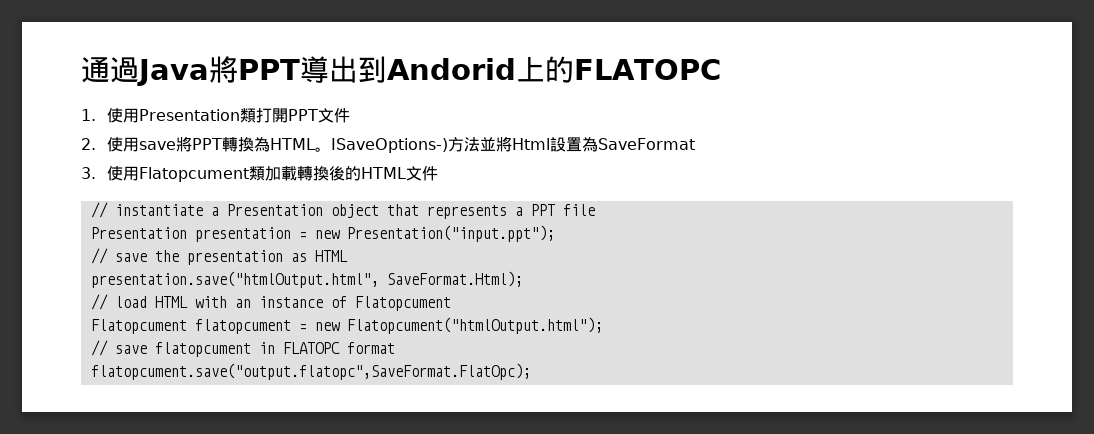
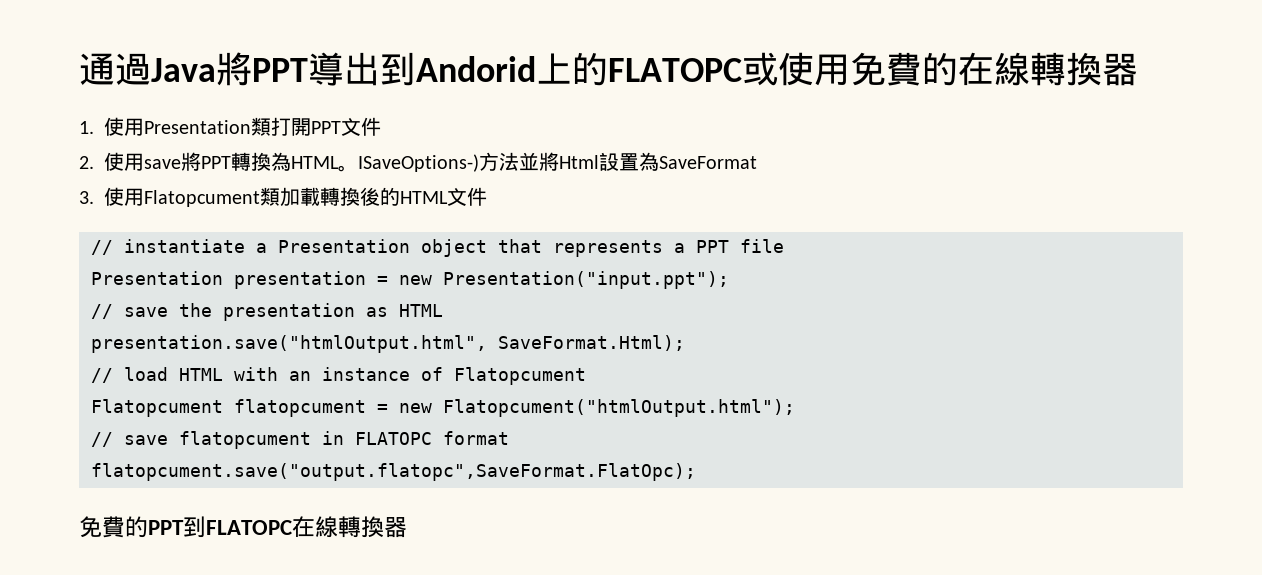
(721, 69) none -> [742,52,1138,86] 或使用免費的在線轉換器
(531, 371) none -> [79,516,407,538] // 免費的PPT到FLATOPC在線轉換器

